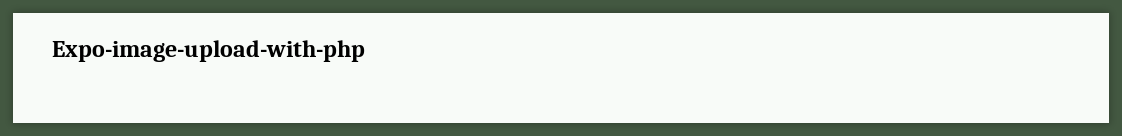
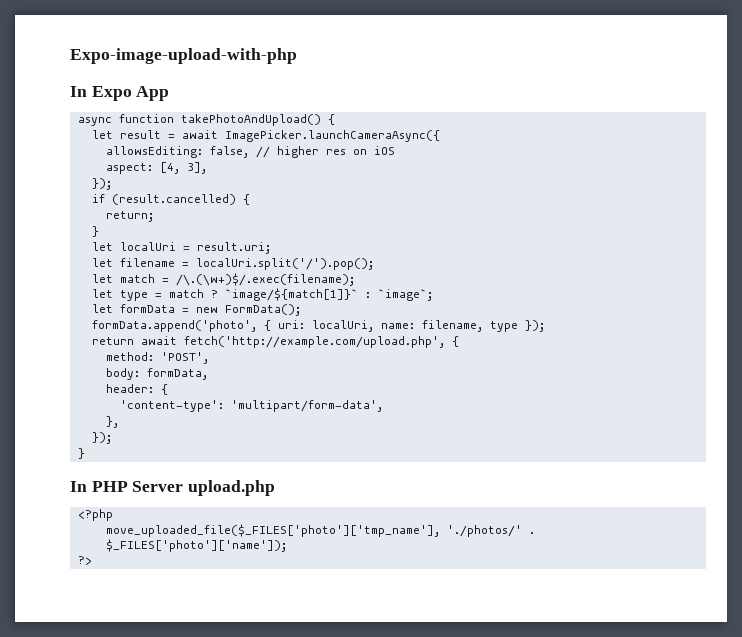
(365, 51) none -> [70,86,170,101] [77,114,335,126] [91,130,440,142] [105,146,395,158] [105,162,207,174] [91,178,112,190] [91,194,250,205] [105,211,154,222] [91,226,99,237] [91,242,271,254] [91,258,374,270] [91,273,355,286] [91,288,433,301] [91,304,301,316] [91,320,545,332] [91,336,459,348] [105,352,209,364] [105,368,208,380] [105,384,168,395] [119,400,383,412] [105,416,119,428] [91,432,112,444] [77,448,85,459] [70,480,276,496] [77,509,113,521] [105,524,535,537] [105,539,287,552] [77,556,92,565] // In Expo App // async function takePhotoAndUpload() { // let result = await ImagePicker.launchCameraAsync({ // allowsEditing: false, // higher res on iOS // aspect: [4, 3], // }); // if (result.cancelled) { // return; // } // let localUri = result.uri; // let filename = localUri.split('/').pop(); // let match = /\.(\w+)$/.exec(filename); // let type = match ? `image/${match[1]}` : `image`; // let formData = new FormData(); // formData.append('photo', { uri: localUri, name: filename, type }); // return await fetch('http://example.com/upload.php', { // method: 'POST', // body: formData, // header: { // 'content-type': 'multipart/form-data', // }, // }); // } // In PHP Server upload.php // <?php // move_uploaded_file($_FILES['photo']['tmp_name'], './photos/' . $_FILES['photo']['name']); // ?>

